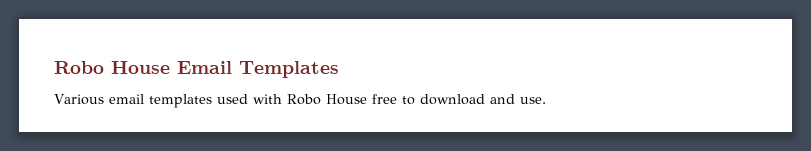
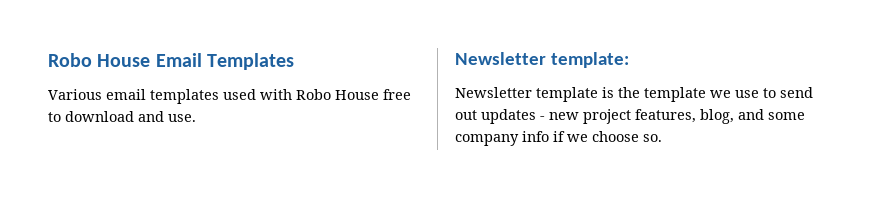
(546, 100) none -> [455,52,629,68] [455,87,813,102] [455,109,805,124] [455,131,662,146] // Newsletter template: // Newsletter template is the template we use to send out updates - new project features, blog, and some company info if we choose so.

